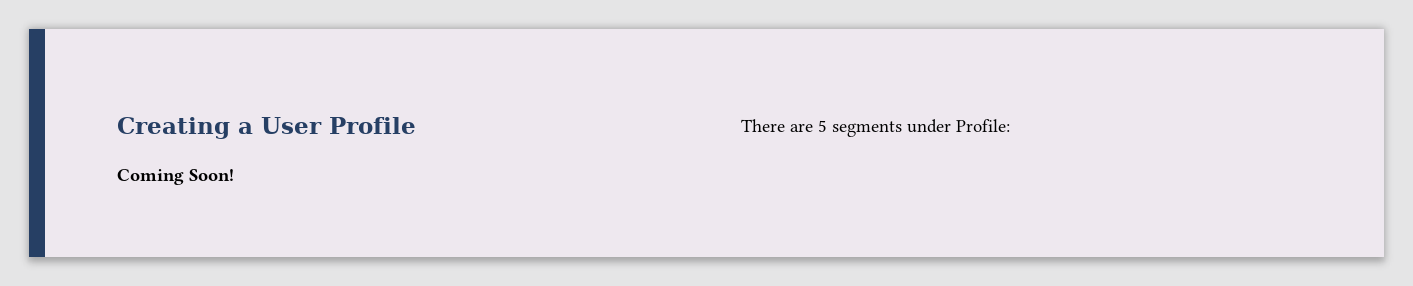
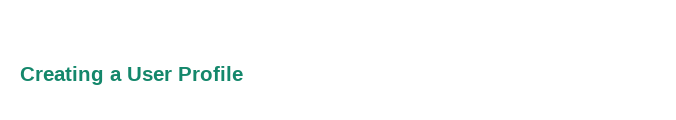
[117,169,234,185] [741,119,1010,137] // Coming Soon! // There are 5 segments under Profile: -> (243, 73) none

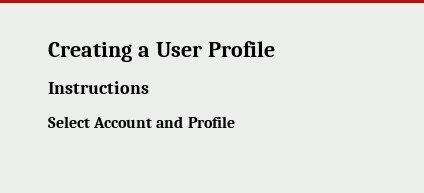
(243, 73) none -> [48,81,149,94] [48,116,235,128] // Instructions // Select Account and Profile

